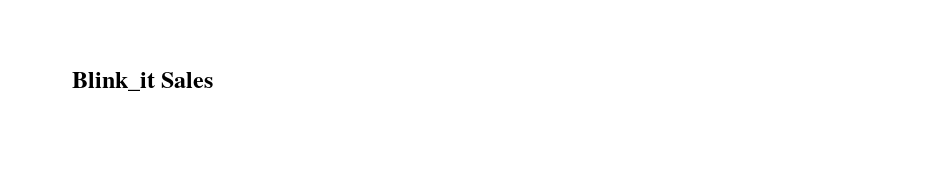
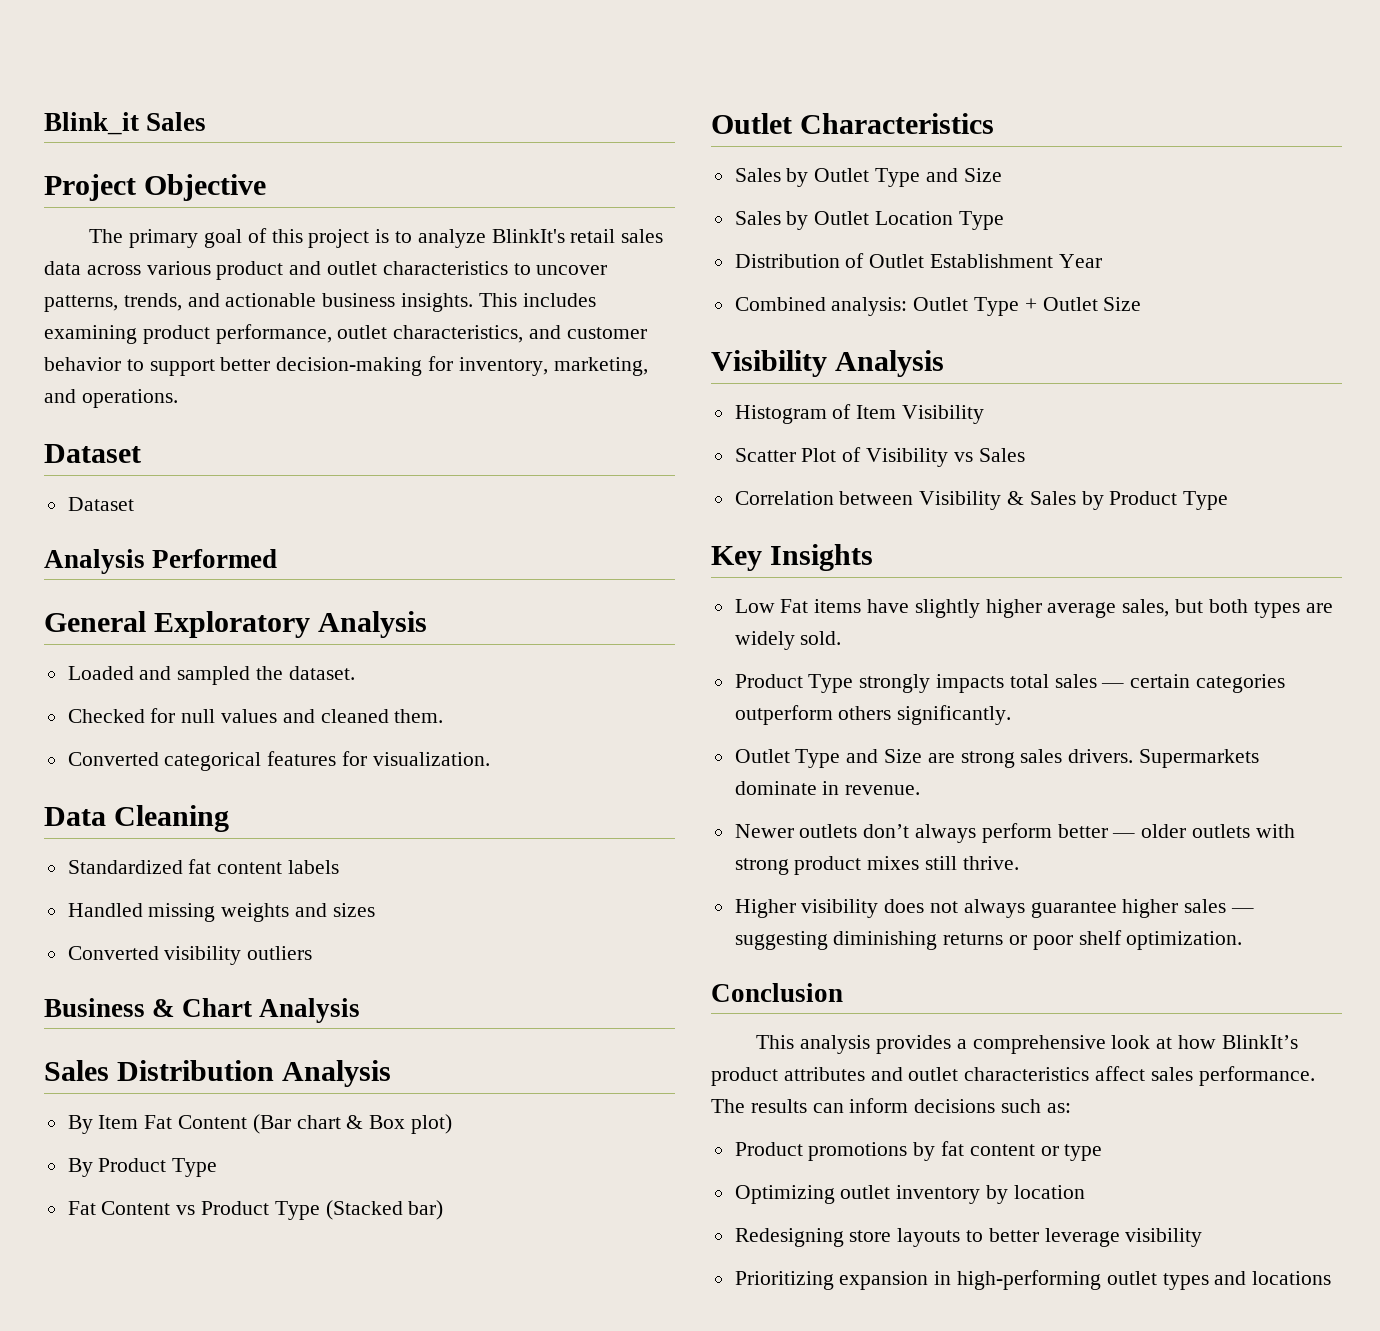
(214, 80) none -> [44,174,267,201] [89,228,664,248] [44,261,608,280] [44,293,596,312] [44,324,647,344] [44,356,648,376] [44,389,178,408] [44,444,141,463] [67,497,134,511] [44,549,278,574] [44,611,428,638] [67,666,355,685] [67,708,444,723] [67,751,490,771] [44,805,230,832] [67,859,340,874] [67,903,375,922] [67,946,313,965] [44,998,360,1023] [44,1060,392,1087] [67,1114,453,1134] [67,1158,218,1177] [67,1200,444,1220] [711,113,995,134] [734,168,1002,187] [734,211,1004,230] [734,253,1102,268] [734,297,1142,316] [711,350,945,377] [734,404,985,424] [734,447,1025,467] [734,491,1229,510] [711,544,874,571] [734,599,1333,618] [734,631,842,650] [734,674,1286,693] [734,705,1012,725] [734,749,1260,768] [734,781,921,795] [734,823,1295,843] [734,856,1019,875] [734,899,1255,918] [734,930,1243,950] [711,983,843,1002] [756,1035,1298,1054] [711,1066,1315,1086] [711,1098,1071,1113] [734,1141,1103,1161] [734,1185,1085,1204] [734,1228,1203,1247] [734,1270,1332,1290] // Project Objective // The primary goal of this project is to analyze BlinkIt's retail sales data across various product and outlet characteristics to uncover patterns, trends, and actionable business insights. This includes examining product performance, outlet characteristics, and customer behavior to support better decision-making for inventory, marketing, and operations. // Dataset // Dataset // Analysis Performed // General Exploratory Analysis // Loaded and sampled the dataset. // Checked for null values and cleaned them. // Converted categorical features for visualization. // Data Cleaning // Standardized fat content labels // Handled missing weights and sizes // Converted visibility outliers // Business & Chart Analysis // Sales Distribution Analysis // By Item Fat Content (Bar chart & Box plot) // By Product Type // Fat Content vs Product Type (Stacked bar) // Outlet Characteristics // Sales by Outlet Type and Size // Sales by Outlet Location Type // Distribution of Outlet Establishment Year // Combined analysis: Outlet Type + Outlet Size // Visibility Analysis // Histogram of Item Visibility // Scatter Plot of Visibility vs Sales // Correlation between Visibility & Sales by Product Type // Key Insights // Low Fat items have slightly higher average sales, but both types are widely sold. // Product Type strongly impacts total sales — certain categories outperform others significantly. // Outlet Type and Size are strong sales drivers. Supermarkets dominate in revenue. // Newer outlets don’t always perform better — older outlets with strong product mixes still thrive. // Higher visibility does not always guarantee higher sales — suggesting diminishing returns or poor shelf optimization. // Conclusion // This analysis provides a comprehensive look at how BlinkIt’s product attributes and outlet characteristics affect sales performance. The results can inform decisions such as: // Product promotions by fat content or type // Optimizing outlet inventory by location // Redesigning store layouts to better leverage visibility // Prioritizing expansion in high-performing outlet types and locations

